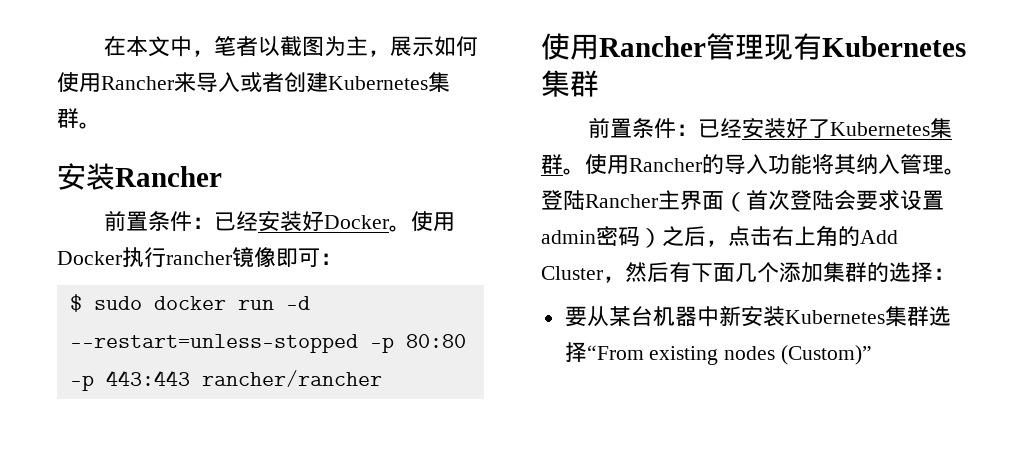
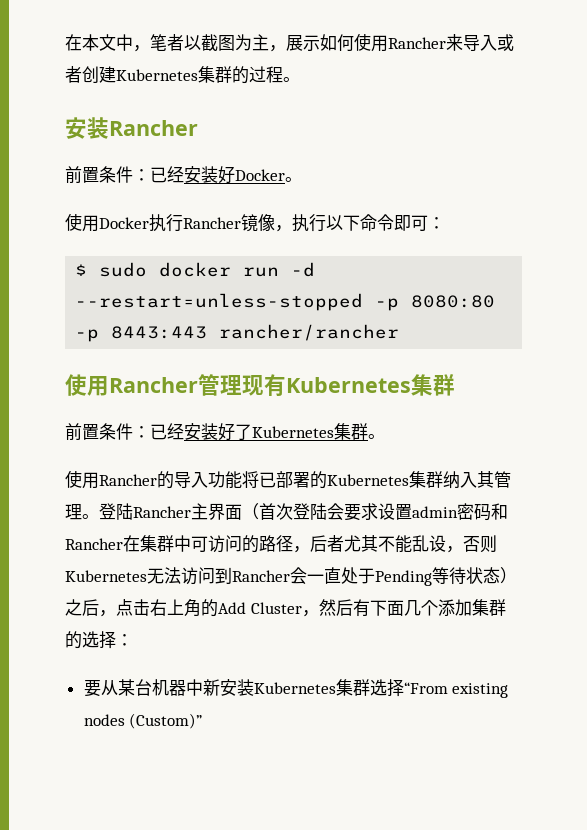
(79, 118) none -> [232,66,283,84] 的过程
(412, 228) none -> (302, 179) //
[166,247,276,268] rancher镜像 -> [183,214,394,232] Rancher镜像，执行以下命令
[405,334,466,348] [69,370,190,391] 80:80 -p 443:443 -> [411,295,496,308] [75,326,208,342] 8080:80 -p 8443:443
(585, 171) none -> (385, 436) //
[834,154,900,175] 其纳入 -> [259,471,494,489] 已部署的Kubernetes集群纳入其
(640, 236) none -> [491,503,508,520] [65,535,497,553] [65,567,500,586] 和Rancher在集群中可访问的路径，后者尤其不能乱设，否则Kubernetes无法访问到Rancher会一直处于Pending等待状态

